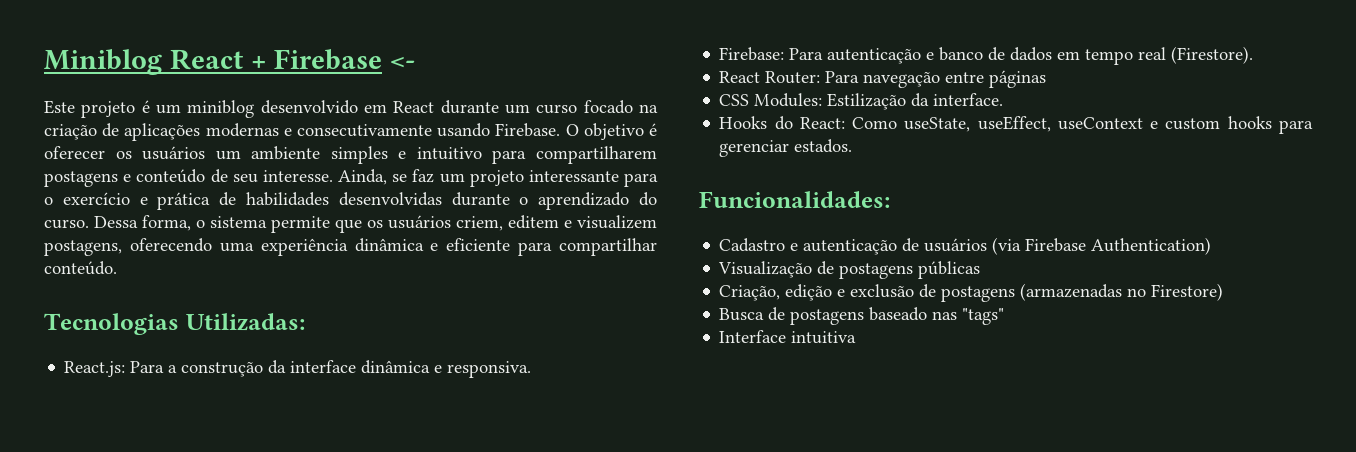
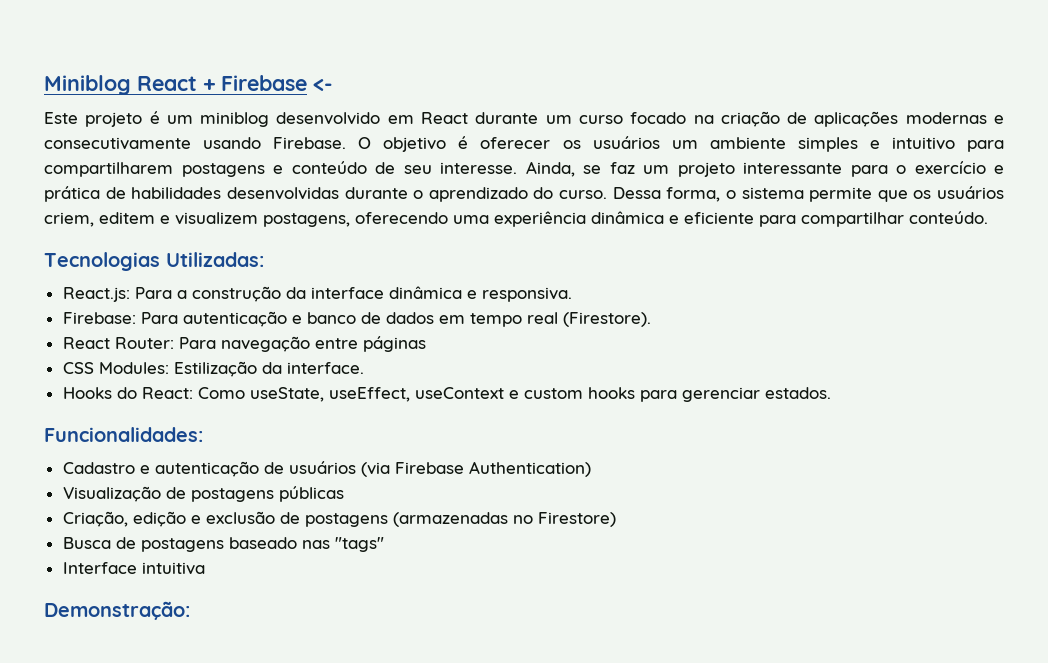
(857, 337) none -> [44,601,190,620] // Demonstração:

